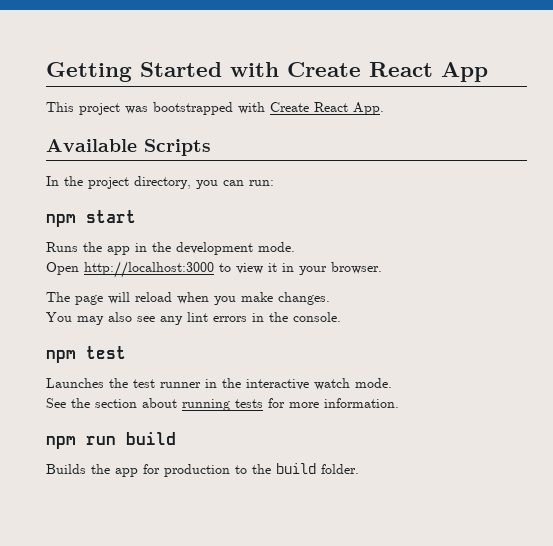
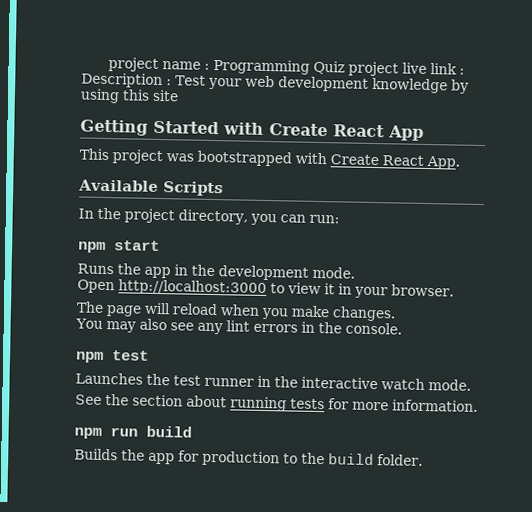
(46, 72) none -> [107,57,465,77] [81,72,469,94] [80,88,179,104] project name : Programming Quiz project live link : Description : Test your web development knowledge by using this site //

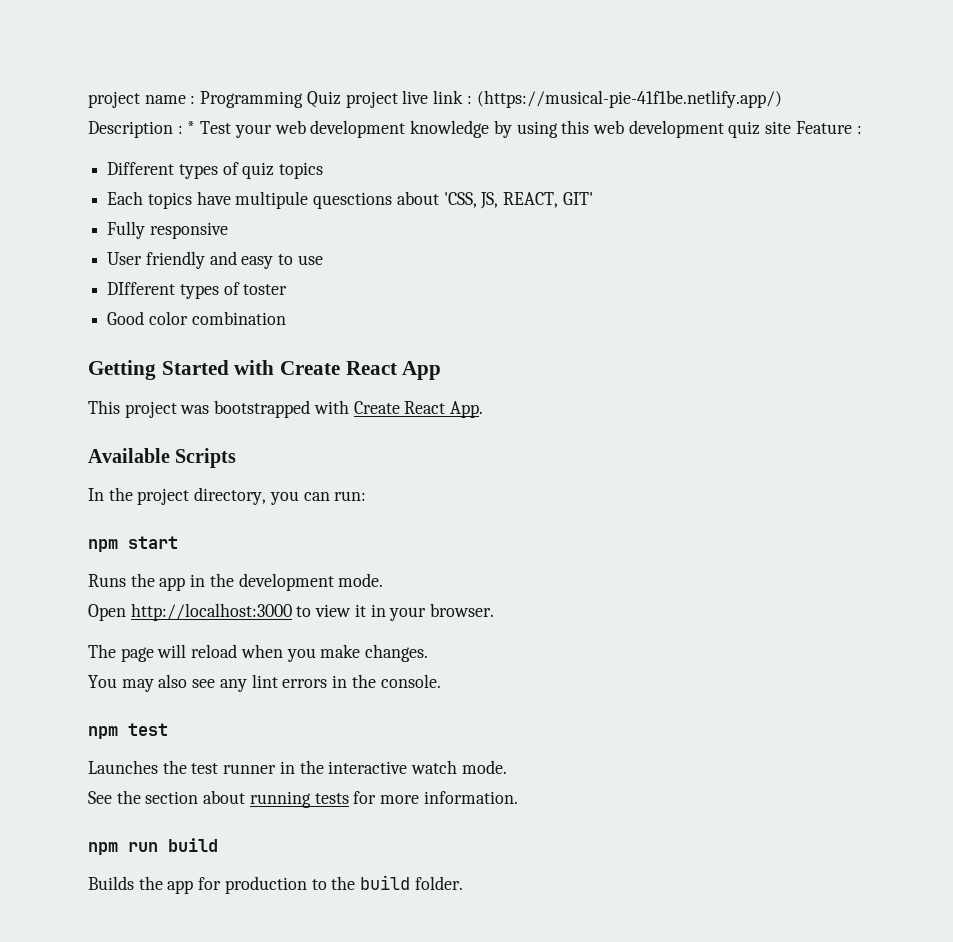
(465, 71) none -> [476,90,782,108] (https://musical-pie-41f1be.netlify.app/)
(172, 82) none -> [187,121,196,134] *
[152,89,179,102] site -> [592,120,862,138] [107,162,324,179] [107,191,593,209] [107,221,228,239] [107,251,323,269] [107,282,288,299] [107,311,286,325] web development quiz site Feature : // Different types of quiz topics // Each topics have multipule quesctions about 'CSS, JS, REACT, GIT' // Fully responsive // User friendly and easy to use // DIfferent types of toster // Good color combination

